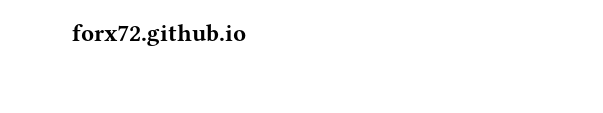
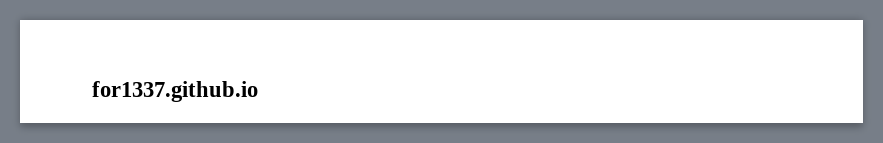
[72,24,246,46] forx72.github.io -> [92,81,258,102] for1337.github.io

